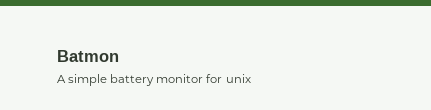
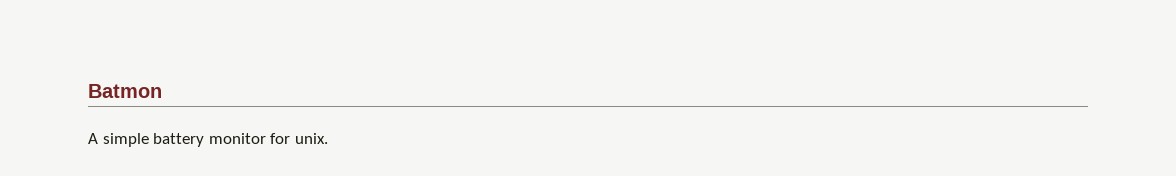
[225,74,251,83] unix -> [294,133,328,144] unix.

